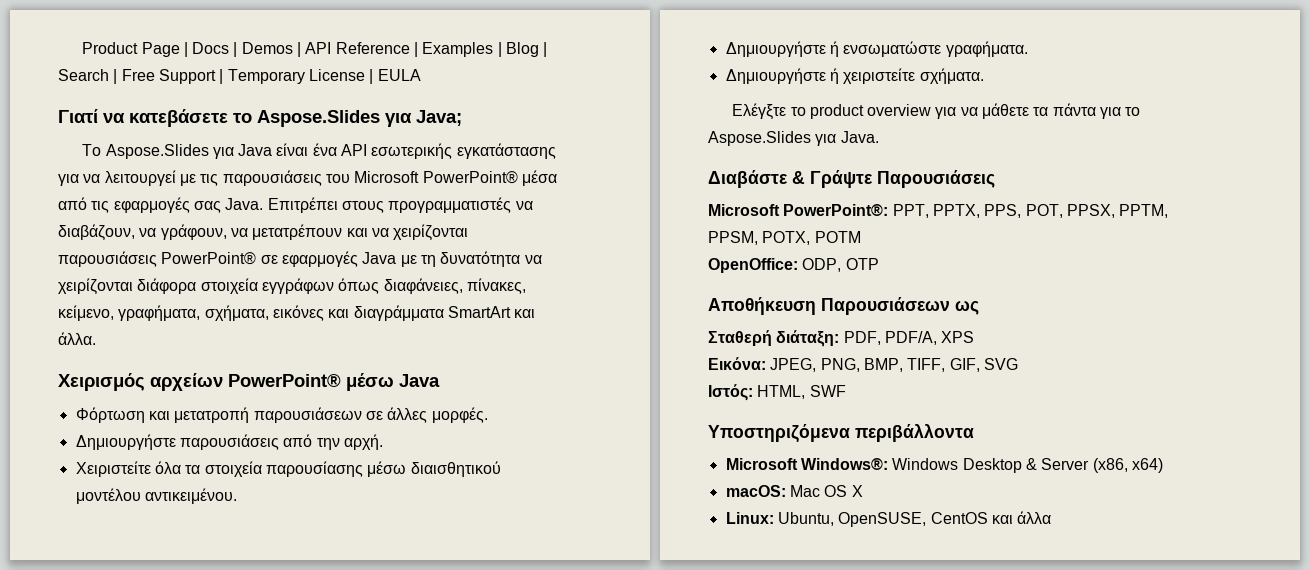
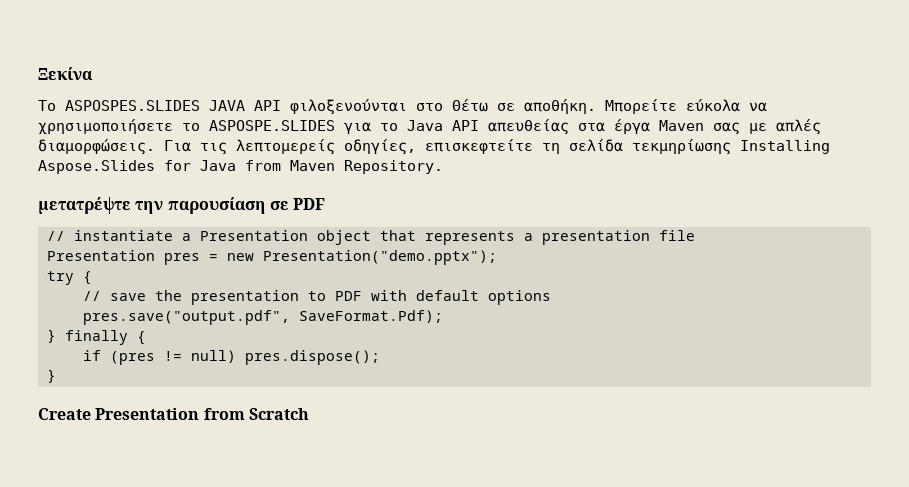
[82,42,548,57] [58,69,421,84] [58,109,462,127] [82,143,556,159] [58,170,557,186] [58,197,533,213] [58,224,469,241] [58,251,542,267] [58,278,526,295] [58,305,536,321] [58,332,96,345] [58,373,440,391] [75,407,488,423] [75,434,383,450] [75,461,501,477] [75,488,237,504] [725,41,1028,57] [725,68,984,84] [732,103,1141,120] [708,131,879,146] [708,170,995,188] [708,204,1169,218] [708,231,861,245] [708,258,879,273] [708,297,979,315] [708,330,975,347] [708,357,1018,372] [708,384,846,401] [708,424,974,443] [725,458,1163,473] [725,485,863,497] [725,511,1052,527] Product Page | Docs | Demos | API Reference | Examples | Blog | Search | Free Support | Temporary License | EULA // Γιατί να κατεβάσετε το Aspose.Slides για Java; // Το Aspose.Slides για Java είναι ένα API εσωτερικής εγκατάστασης για να λειτουργεί με τις παρουσιάσεις του Microsoft PowerPoint® μέσα από τις εφαρμογές σας Java. Επιτρέπει στους προγραμματιστές να διαβάζουν, να γράφουν, να μετατρέπουν και να χειρίζονται παρουσιάσεις PowerPoint® σε εφαρμογές Java με τη δυνατότητα να χειρίζονται διάφορα στοιχεία εγγράφων όπως διαφάνειες, πίνακες, κείμενο, γραφήματα, σχήματα, εικόνες και διαγράμματα SmartArt και άλλα. // Χειρισμός αρχείων PowerPoint® μέσω Java // Φόρτωση και μετατροπή παρουσιάσεων σε άλλες μορφές. // Δημιουργήστε παρουσιάσεις από την αρχή. // Χειριστείτε όλα τα στοιχεία παρουσίασης μέσω διαισθητικού μοντέλου αντικειμένου. // Δημιουργήστε ή ενσωματώστε γραφήματα. // Δημιουργήστε ή χειριστείτε σχήματα. // Ελέγξτε το product overview για να μάθετε τα πάντα για το Aspose.Slides για Java. // Διαβάστε & Γράψτε Παρουσιάσεις // Microsoft PowerPoint®: PPT, PPTX, PPS, POT, PPSX, PPTM, PPSM, POTX, POTM // OpenOffice: ODP, OTP // Αποθήκευση Παρουσιάσεων ως // Σταθερή διάταξη: PDF, PDF/A, XPS // Εικόνα: JPEG, PNG, BMP, TIFF, GIF, SVG // Ιστός: HTML, SWF // Υποστηριζόμενα περιβάλλοντα // Microsoft Windows®: Windows Desktop & Server (x86, x64) // macOS: Mac OS X // Linux: Ubuntu, OpenSUSE, CentOS και άλλα -> [38,67,93,80] [38,99,767,115] [38,119,821,135] [38,139,830,155] [38,160,443,174] [38,197,326,214] [46,230,695,245] [46,250,497,265] [46,271,92,285] [82,290,551,305] [82,310,443,325] [46,329,146,345] [82,350,380,365] [46,369,56,383] [38,408,309,420] Ξεκίνα // Το ASPOSPES.SLIDES JAVA API φιλοξενούνται στο Θέτω σε αποθήκη. Μπορείτε εύκολα να χρησιμοποιήσετε το ASPOSPE.SLIDES για το Java API απευθείας στα έργα Maven σας με απλές διαμορφώσεις. Για τις λεπτομερείς οδηγίες, επισκεφτείτε τη σελίδα τεκμηρίωσης Installing Aspose.Slides for Java from Maven Repository. // μετατρέψτε την παρουσίαση σε PDF // // instantiate a Presentation object that represents a presentation file // Presentation pres = new Presentation("demo.pptx"); // try { // // save the presentation to PDF with default options // pres.save("output.pdf", SaveFormat.Pdf); // } finally { // if (pres != null) pres.dispose(); // } // Create Presentation from Scratch

